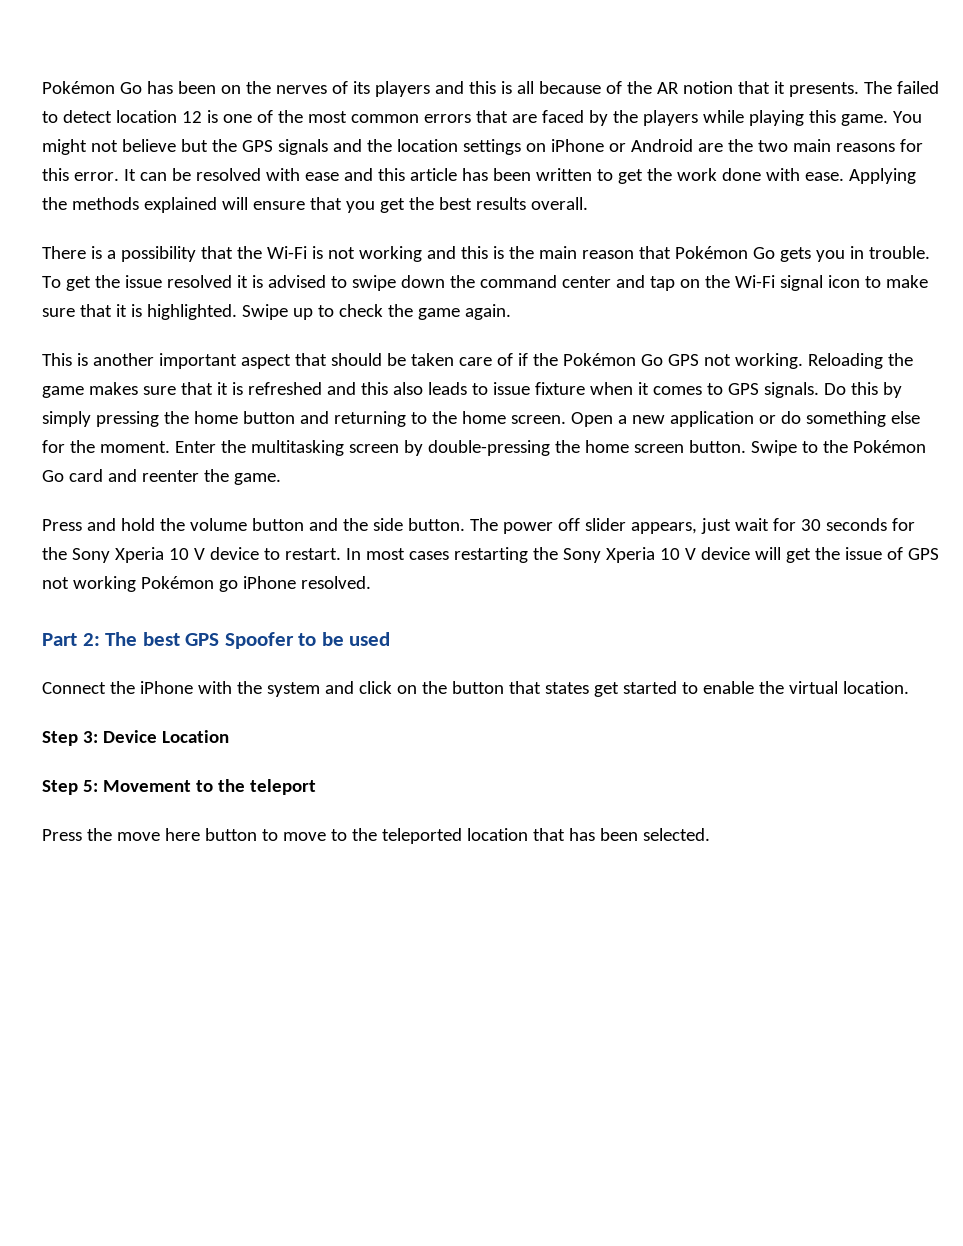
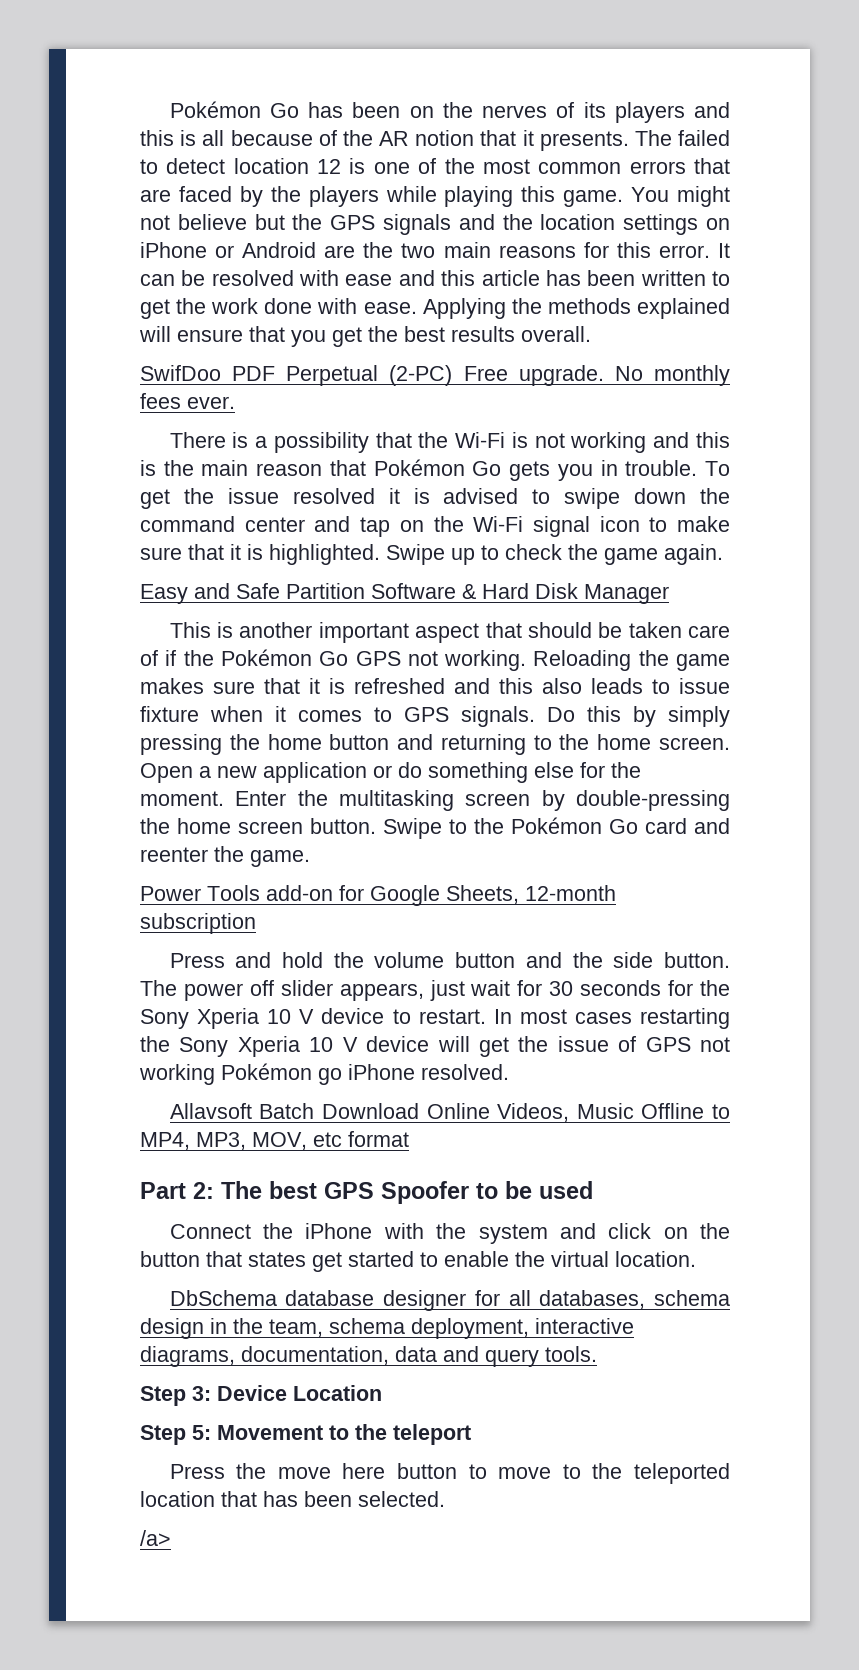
(588, 203) none -> [140,365,731,386] [140,393,235,409] // SwifDoo PDF Perpetual (2-PC) Free upgrade. No monthly fees ever.
(511, 312) none -> [140,583,669,604] // Easy and Safe Partition Software & Hard Disk Manager
(281, 479) none -> [140,885,616,906] [140,913,256,934] // Power Tools add-on for Google Sheets, 12-month subscription
(371, 582) none -> [169,1103,730,1122] [140,1131,409,1150] // Allavsoft Batch Download Online Videos, Music Offline to MP4, MP3, MOV, etc format
(909, 687) none -> [169,1290,730,1311] [140,1318,634,1339] [140,1346,597,1367] // DbSchema database designer for all databases, schema design in the team, schema deployment, interactive diagrams, documentation, data and query tools.
(710, 834) none -> [140,1530,171,1546] // /a>

